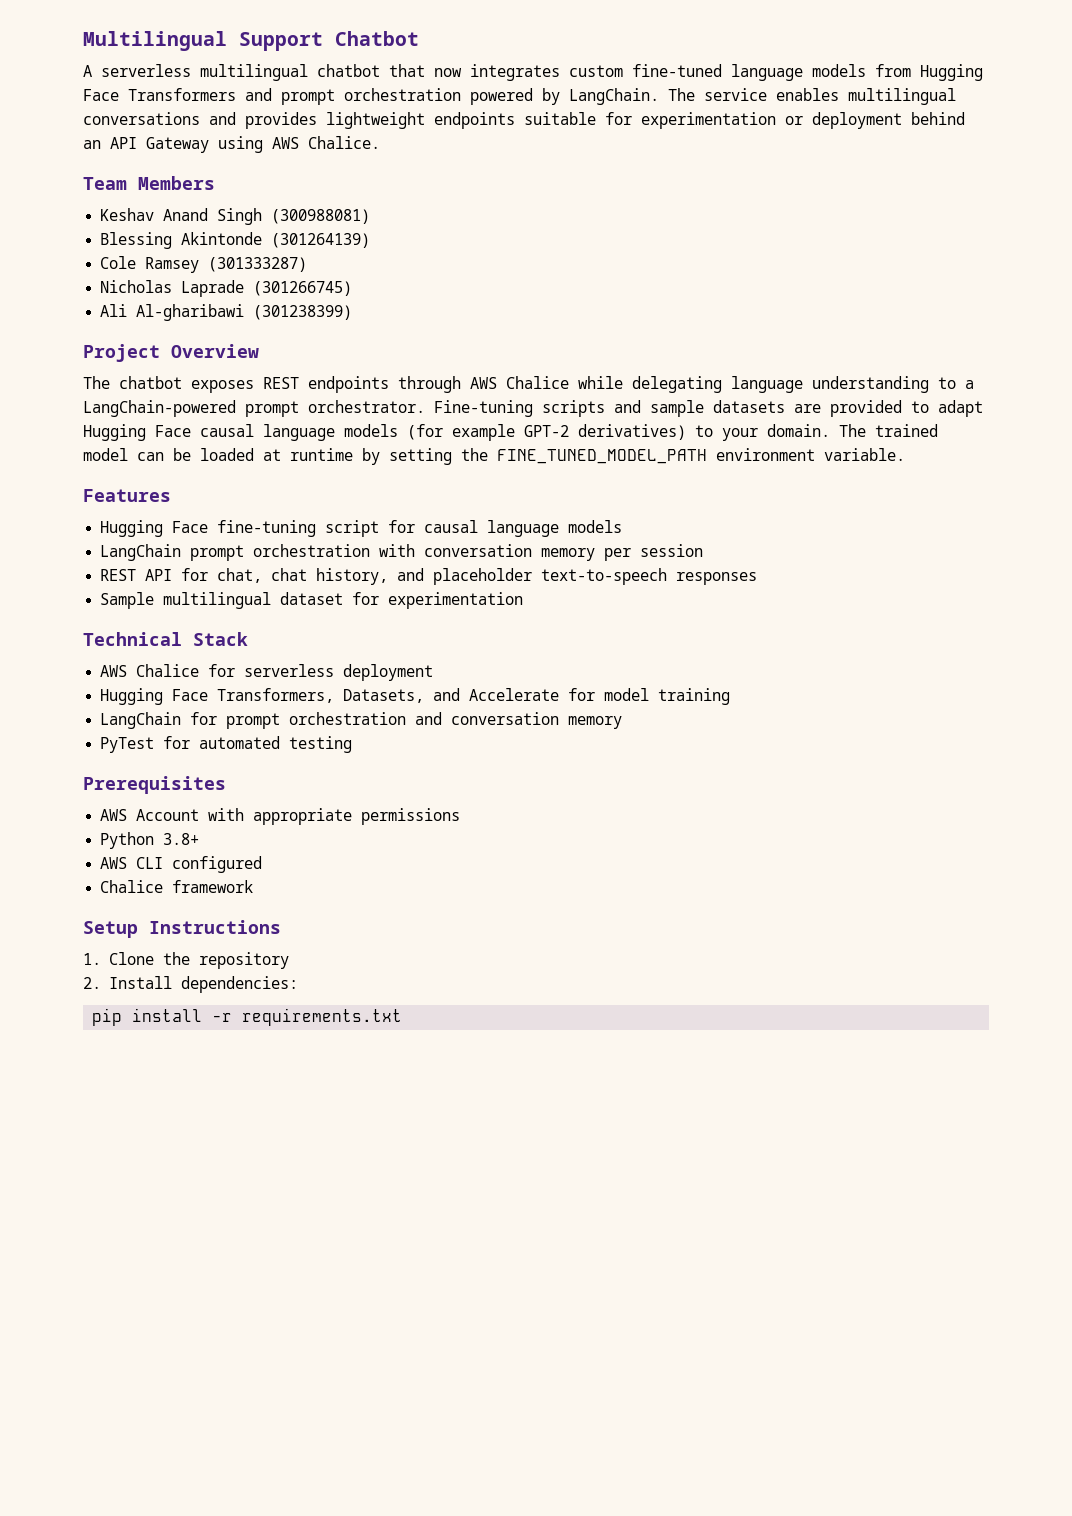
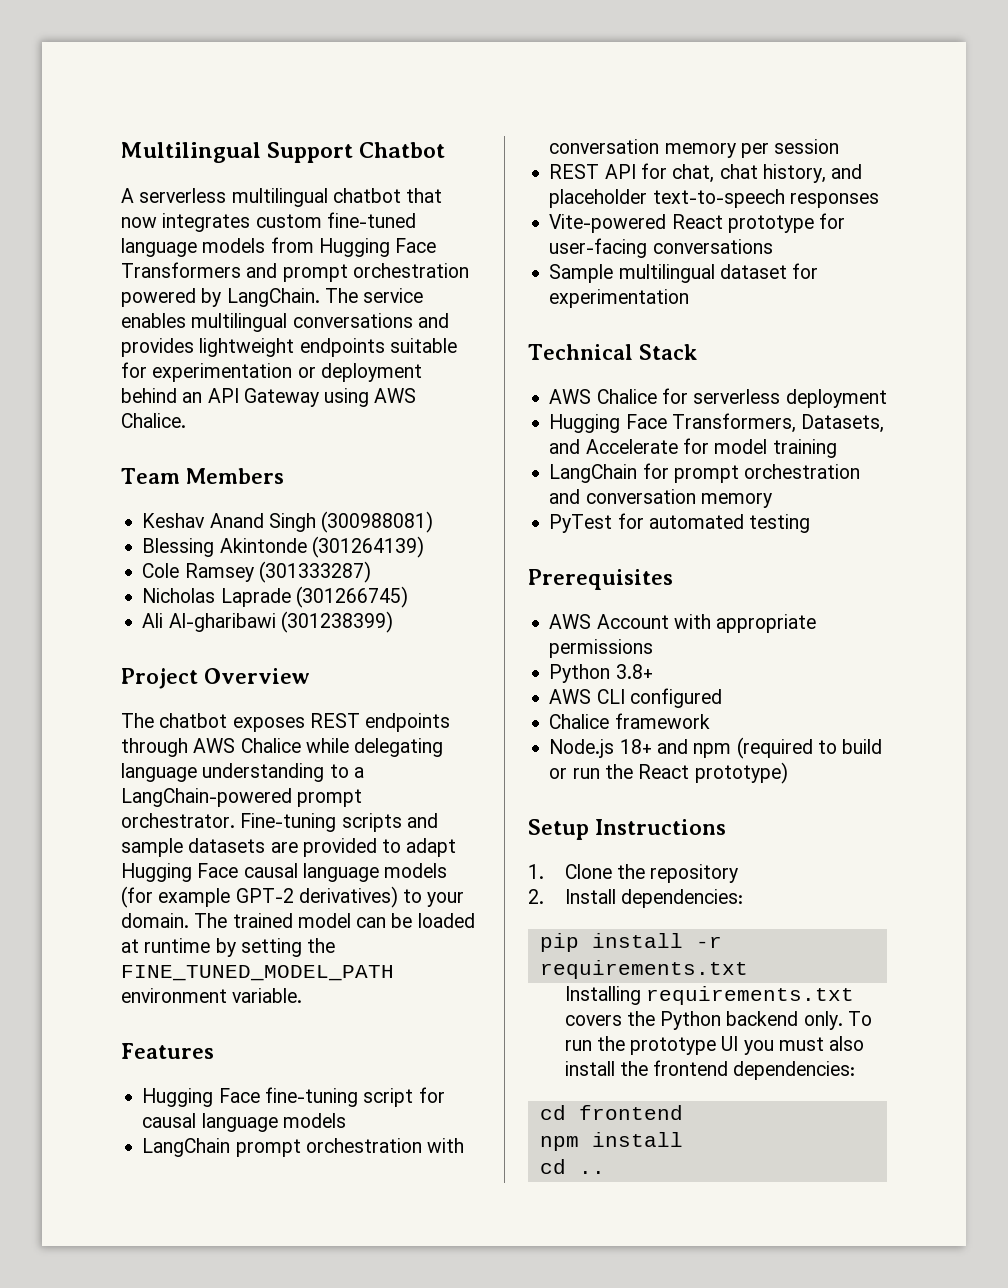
(758, 578) none -> [549,213,846,233] [549,238,773,258] // Vite-powered React prototype for user-facing conversations
(254, 886) none -> [549,737,883,759] [549,762,788,784] // Node.js 18+ and npm (required to build or run the React prototype)
(403, 1017) none -> [564,986,854,1005] [564,1011,872,1030] [564,1036,865,1055] [564,1060,856,1080] [539,1105,683,1120] [539,1132,683,1151] [539,1159,605,1174] // Installing requirements.txt covers the Python backend only. To run the prototype UI you must also install the frontend dependencies: // cd frontend // npm install // cd ..

